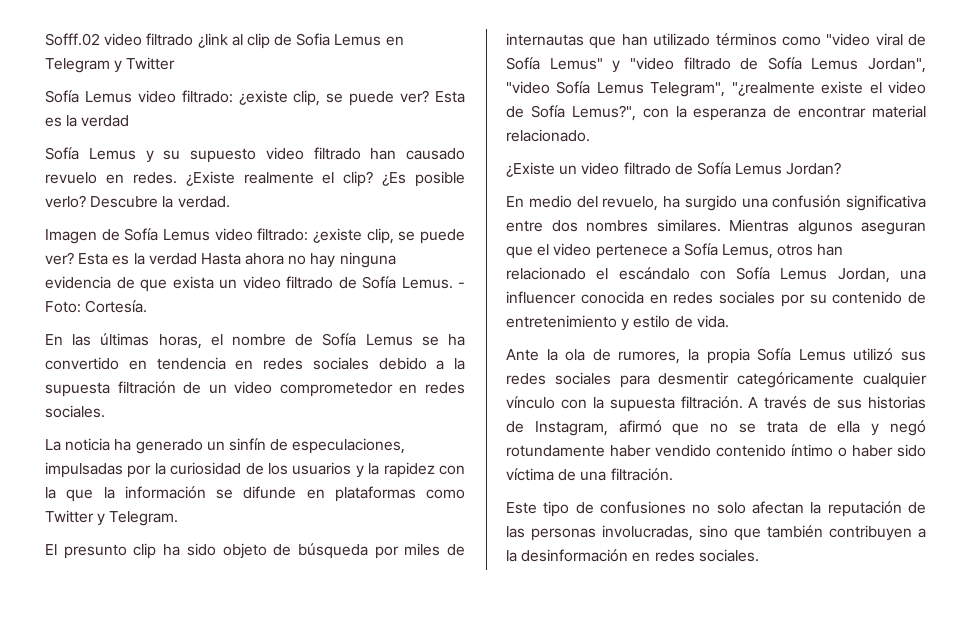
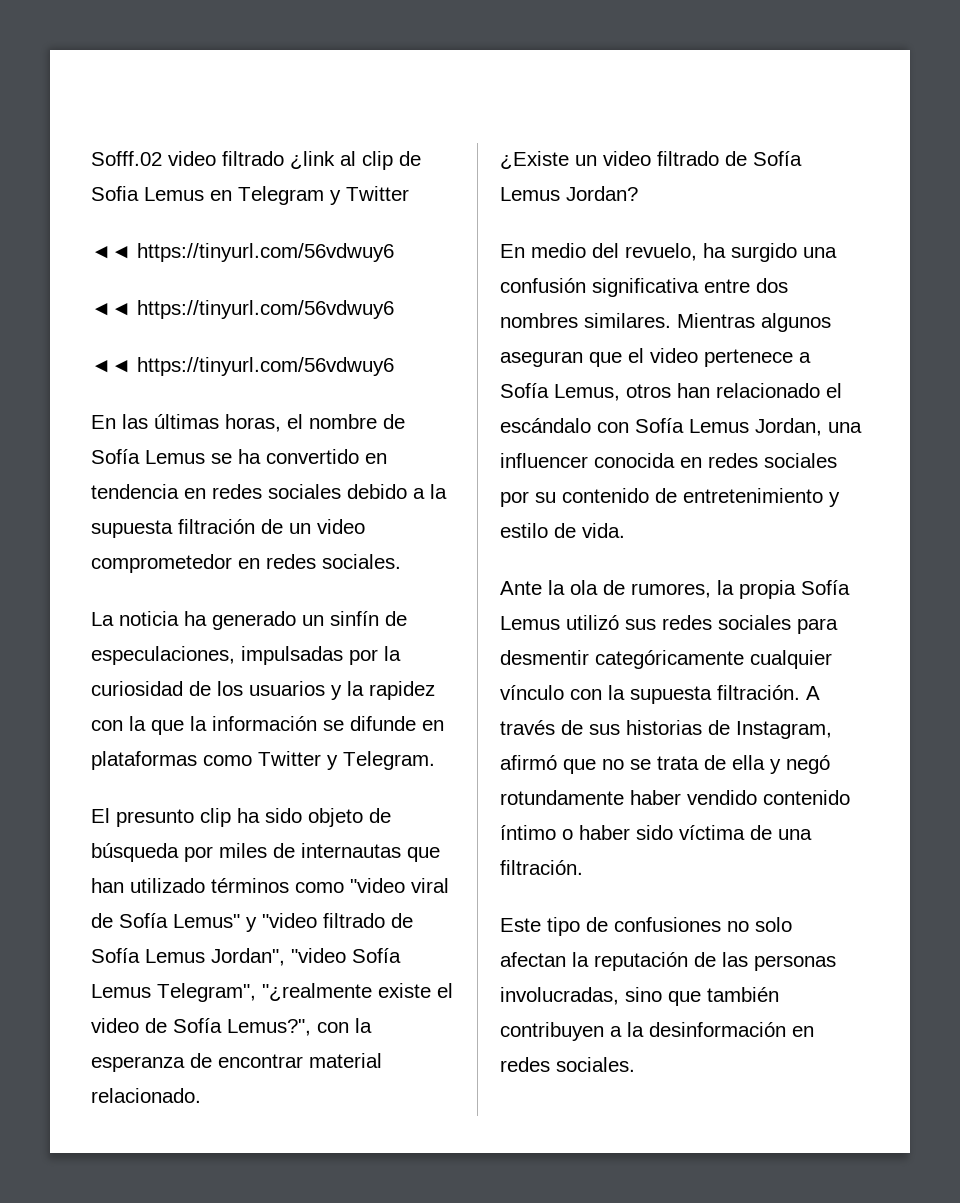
[45,90,466,106] [45,115,130,127] [45,147,465,163] [45,171,465,187] [45,195,230,208] [45,228,466,244] [45,252,396,268] [45,276,465,292] [45,300,148,313] Sofía Lemus video filtrado: ¿existe clip, se puede ver? Esta es la verdad // Sofía Lemus y su supuesto video filtrado han causado revuelo en redes. ¿Existe realmente el clip? ¿Es posible verlo? Descubre la verdad. // Imagen de Sofía Lemus video filtrado: ¿existe clip, se puede ver? Esta es la verdad Hasta ahora no hay ninguna evidencia de que exista un video filtrado de Sofía Lemus. - Foto: Cortesía. -> [91,243,394,262] [91,300,394,319] [91,357,394,376] ◄◄ https://tinyurl.com/56vdwuy6 // ◄◄ https://tinyurl.com/56vdwuy6 // ◄◄ https://tinyurl.com/56vdwuy6

